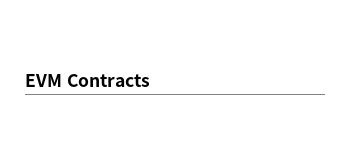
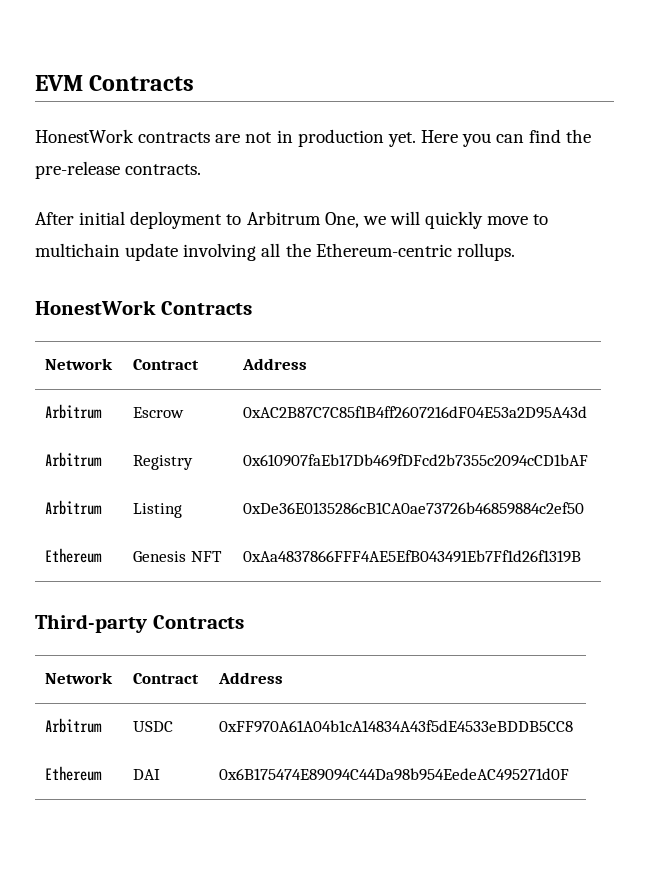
(150, 80) none -> [35,129,592,147] [35,161,202,179] [35,211,549,229] [35,243,515,261] [35,300,252,315] [45,358,114,370] [133,359,200,370] [242,358,308,370] [45,404,103,419] [133,407,185,418] [243,406,588,419] [45,452,103,467] [133,455,194,470] [243,454,589,467] [45,500,103,515] [133,503,183,518] [243,502,585,515] [45,548,103,563] [133,551,222,562] [243,550,582,563] [35,614,244,633] [45,672,114,684] [133,673,200,684] [218,672,284,684] [45,718,103,733] [133,721,174,732] [219,720,574,733] [45,766,103,781] [133,769,161,780] [219,768,570,781] // HonestWork contracts are not in production yet. Here you can find the pre-release contracts. // After initial deployment to Arbitrum One, we will quickly move to multichain update involving all the Ethereum-centric rollups. // HonestWork Contracts // Network | Contract | Address // Arbitrum | Escrow | 0xAC2B87C7C85f1B4ff2607216dF04E53a2D95A43d // Arbitrum | Registry | 0x610907faEb17Db469fDFcd2b7355c2094cCD1bAF // Arbitrum | Listing | 0xDe36E0135286cB1CA0ae73726b46859884c2ef50 // Ethereum | Genesis NFT | 0xAa4837866FFF4AE5EfB043491Eb7Ff1d26f1319B // Third-party Contracts // Network | Contract | Address // Arbitrum | USDC | 0xFF970A61A04b1cA14834A43f5dE4533eBDDB5CC8 // Ethereum | DAI | 0x6B175474E89094C44Da98b954EedeAC495271d0F

